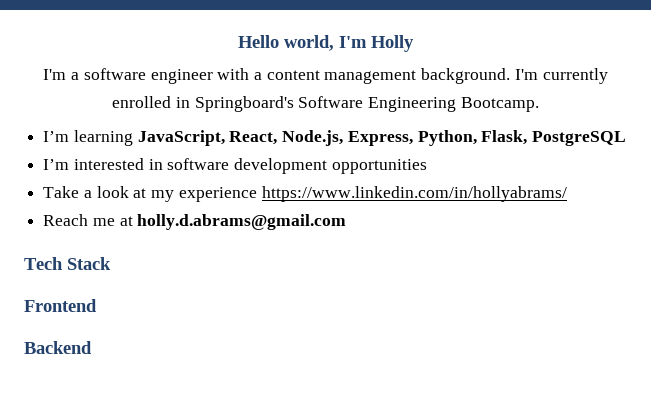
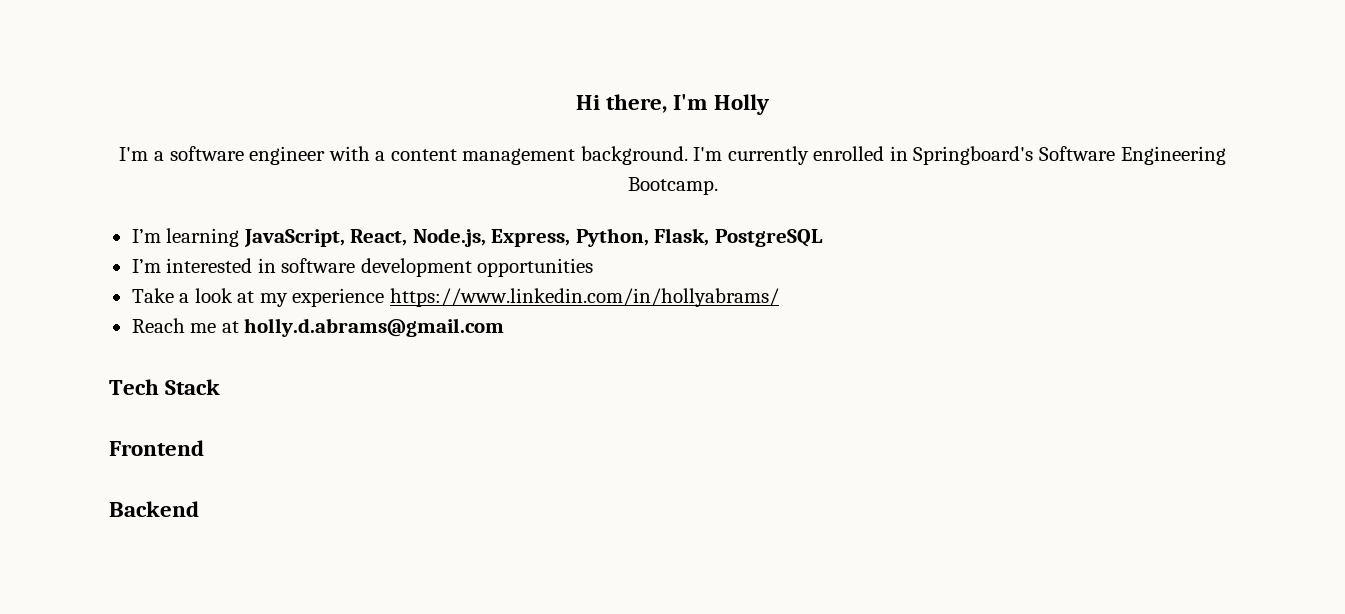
[238,35,334,51] Hello world, -> [575,94,667,113] Hi there,

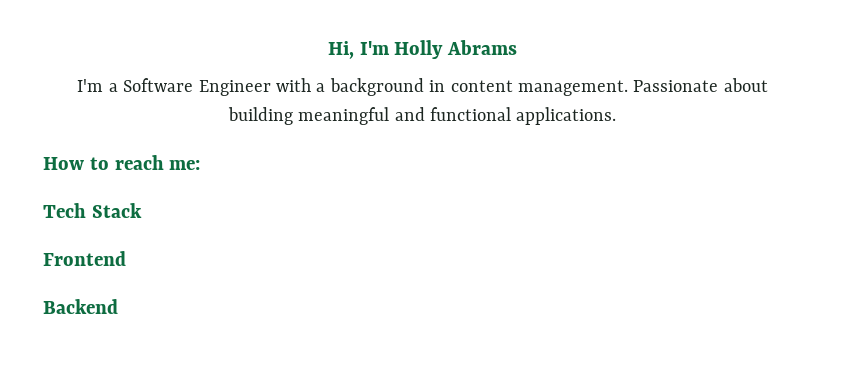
[575,94,667,113] Hi there, -> [327,41,354,59] Hi,
(770, 104) none -> [447,40,518,55] Abrams
[169,146,1226,165] [627,177,718,195] [131,228,823,247] [131,258,594,277] [131,288,779,307] [131,318,505,337] software engineer with a content management background. I'm currently enrolled in Springboard's Software Engineering Bootcamp. // I’m learning JavaScript, React, Node.js, Express, Python, Flask, PostgreSQL // I’m interested in software development opportunities // Take a look at my experience https://www.linkedin.com/in/hollyabrams/ // Reach me at holly.d.abrams@gmail.com -> [123,78,768,96] [227,107,617,125] [43,155,201,170] Software Engineer with a background in content management. Passionate about building meaningful and functional applications. // How to reach me:

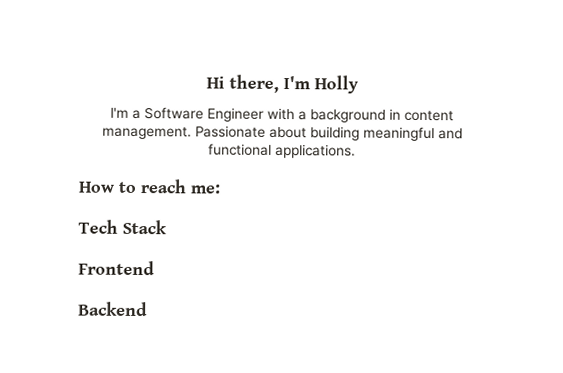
[327,41,354,59] Hi, -> [206,74,279,93] Hi there,
[447,40,518,55] Abrams -> (359, 84) none

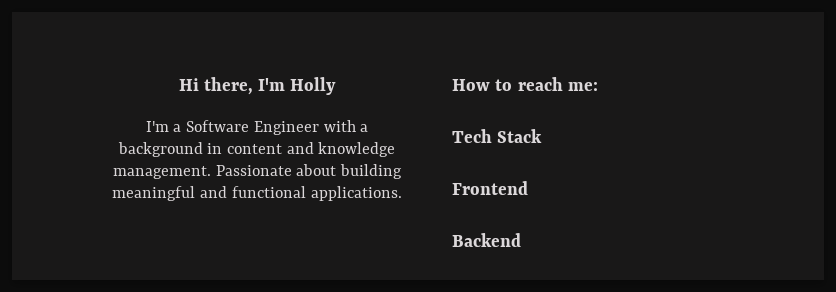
(454, 115) none -> [286,142,396,157] and knowledge

